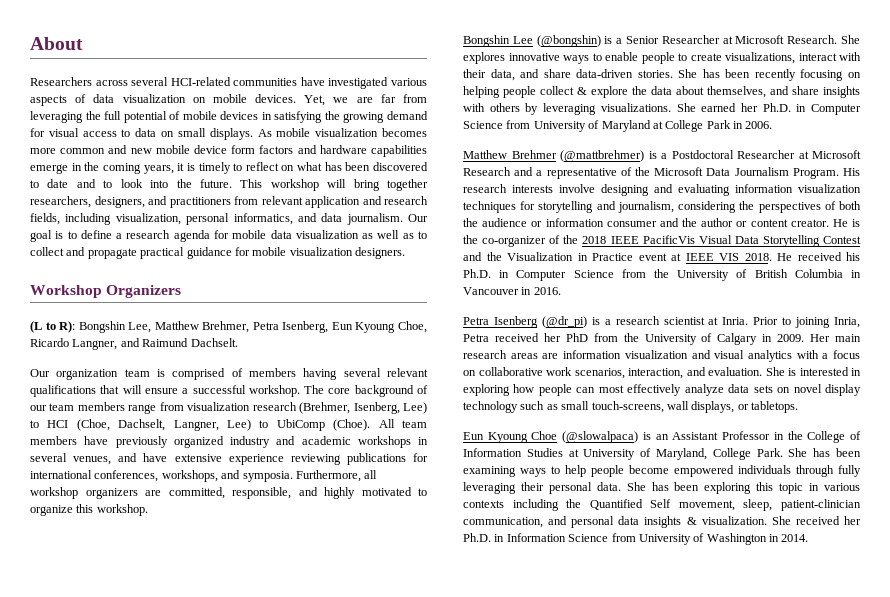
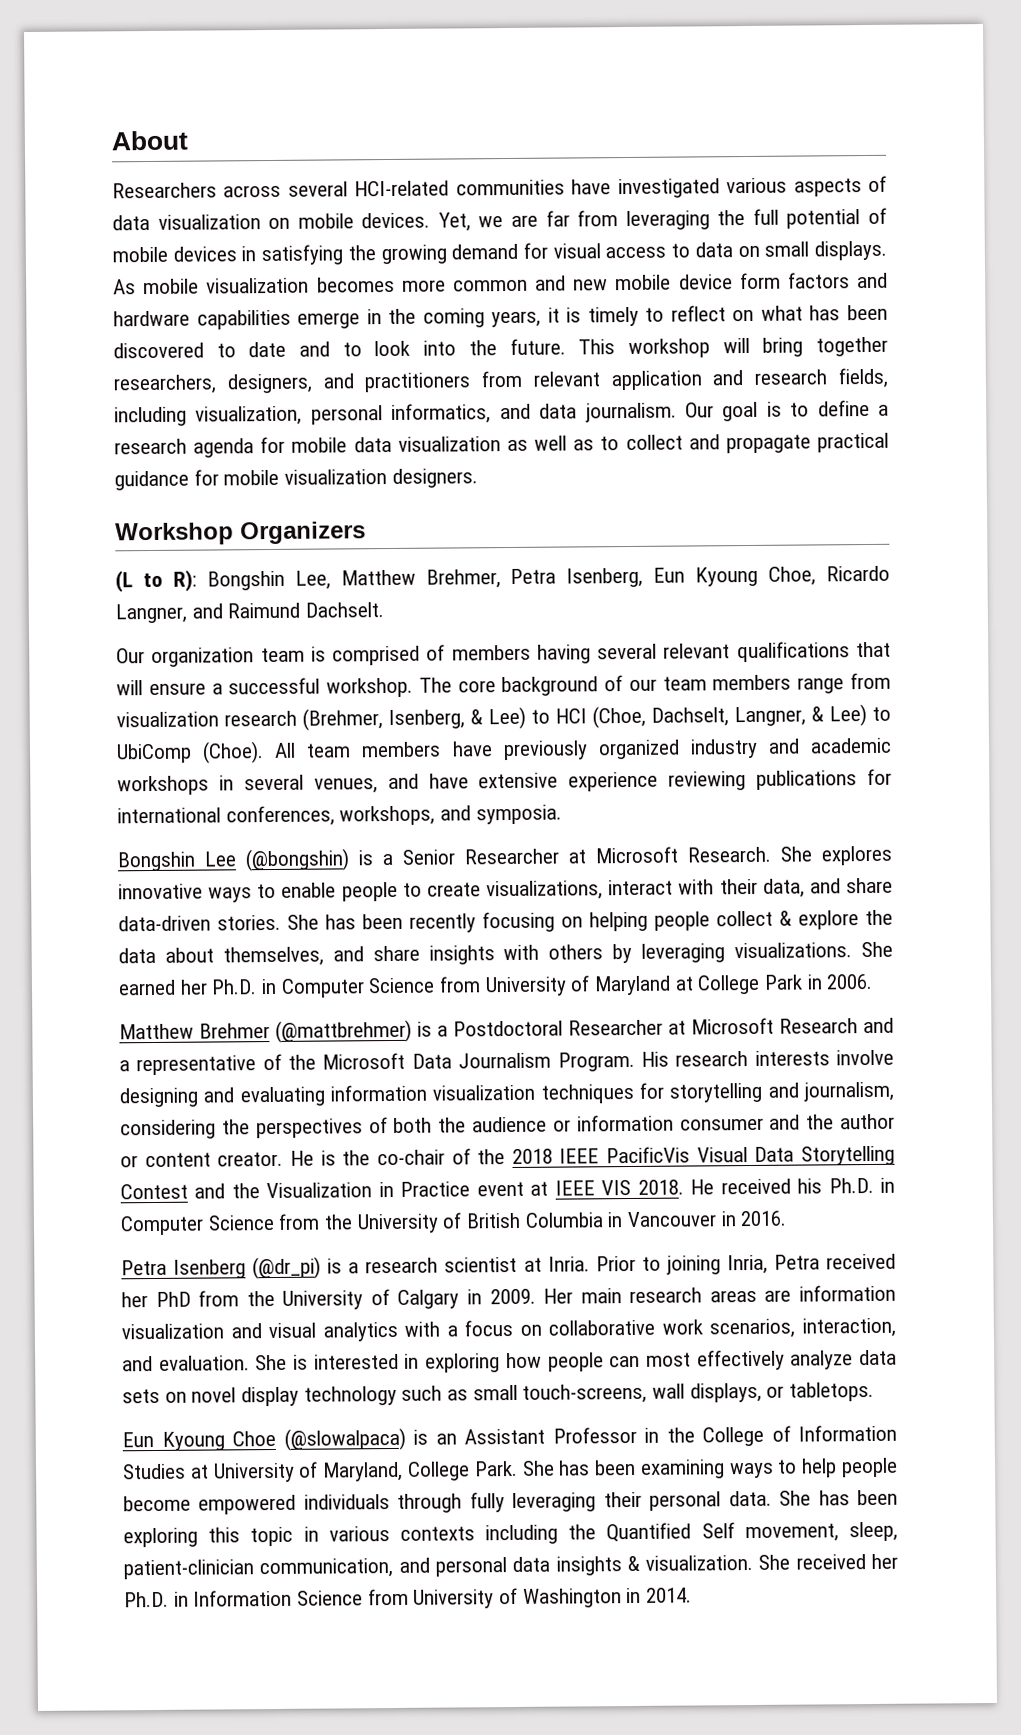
(400, 408) none -> [470,709,483,725] &
(219, 425) none -> [811,706,824,722] &
[295,470,378,482] [30,487,427,499] [30,504,148,516] Furthermore, all workshop organizers are committed, responsible, and highly motivated to organize this workshop. -> (562, 814) none
[482,236,547,247] co-organizer -> [376,1149,445,1166] co-chair

